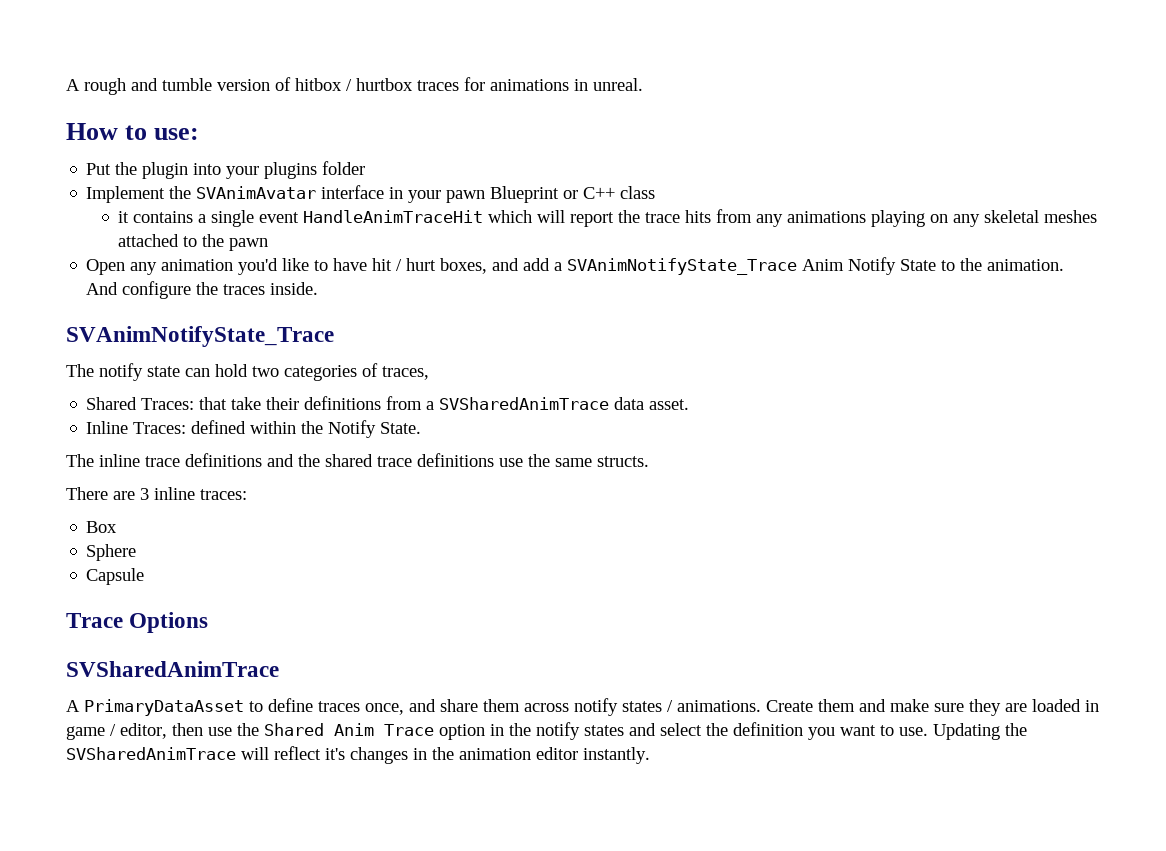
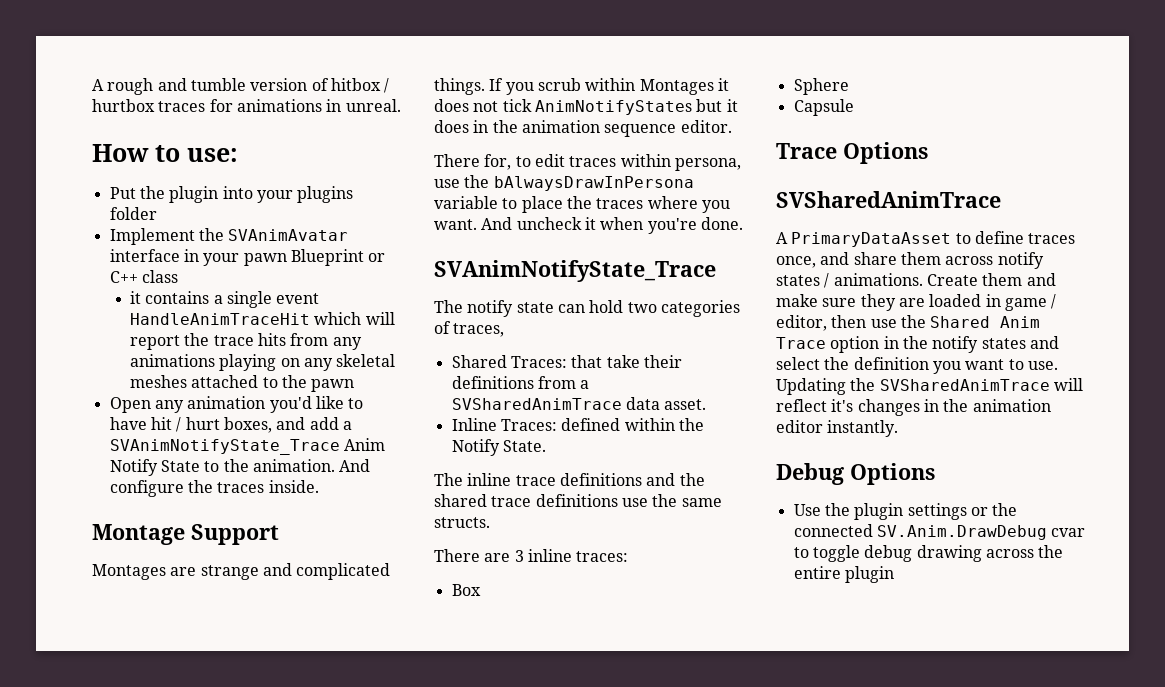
(319, 288) none -> [92,524,279,545] [92,563,391,580] [434,78,729,95] [434,99,738,115] [434,120,732,137] [434,154,741,171] [434,175,694,191] [434,196,730,213] [434,217,743,234] // Montage Support // Montages are strange and complicated things. If you scrub within Montages it does not tick AnimNotifyStates but it does in the animation sequence editor. // There for, to edit traces within persona, use the bAlwaysDrawInPersona variable to place the traces where you want. And uncheck it when you're done.
(650, 755) none -> [776,463,935,485] [793,503,1018,520] [793,524,1086,540] [793,545,1064,562] [793,566,894,583] // Debug Options // Use the plugin settings or the connected SV.Anim.DrawDebug cvar to toggle debug drawing across the entire plugin

